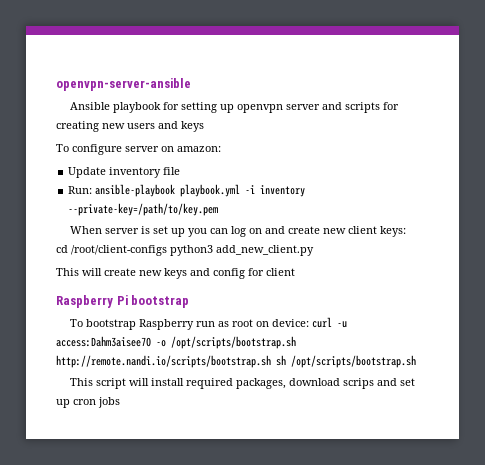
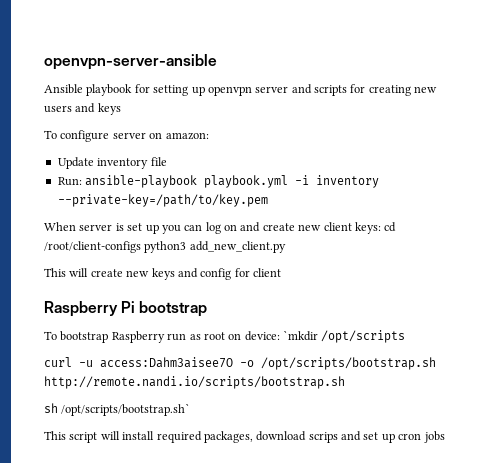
(310, 323) none -> [283,330,406,343] `mkdir /opt/scripts //
[276,355,416,368] sh /opt/scripts/bootstrap.sh -> [44,403,191,416] // sh /opt/scripts/bootstrap.sh`

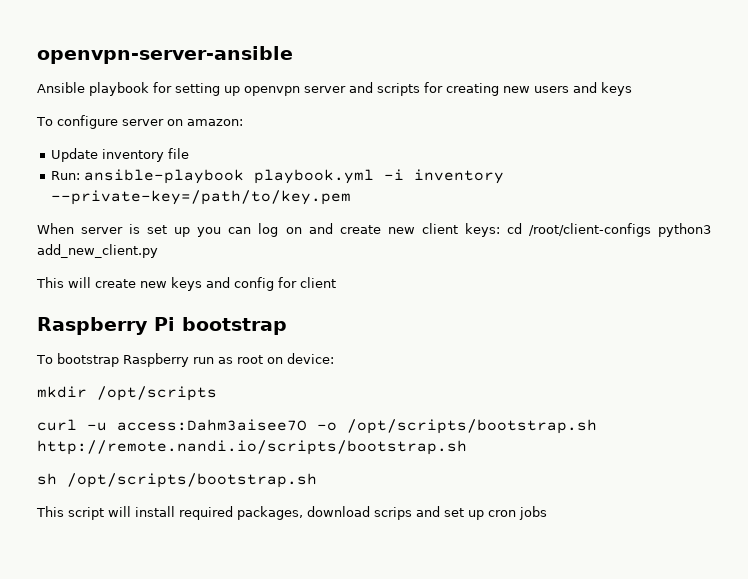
[283,330,318,341] `mkdir -> [37,386,87,398] // mkdir
[61,403,191,416] /opt/scripts/bootstrap.sh` -> [67,473,317,488] /opt/scripts/bootstrap.sh

